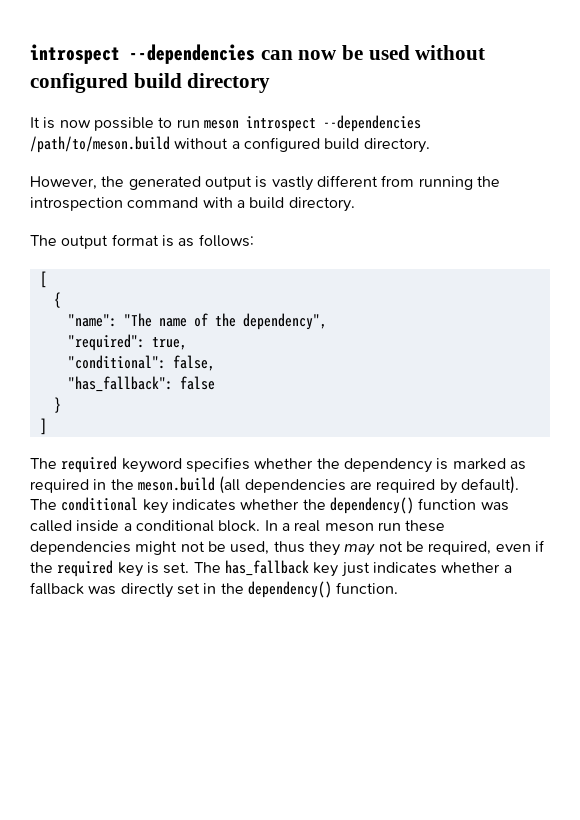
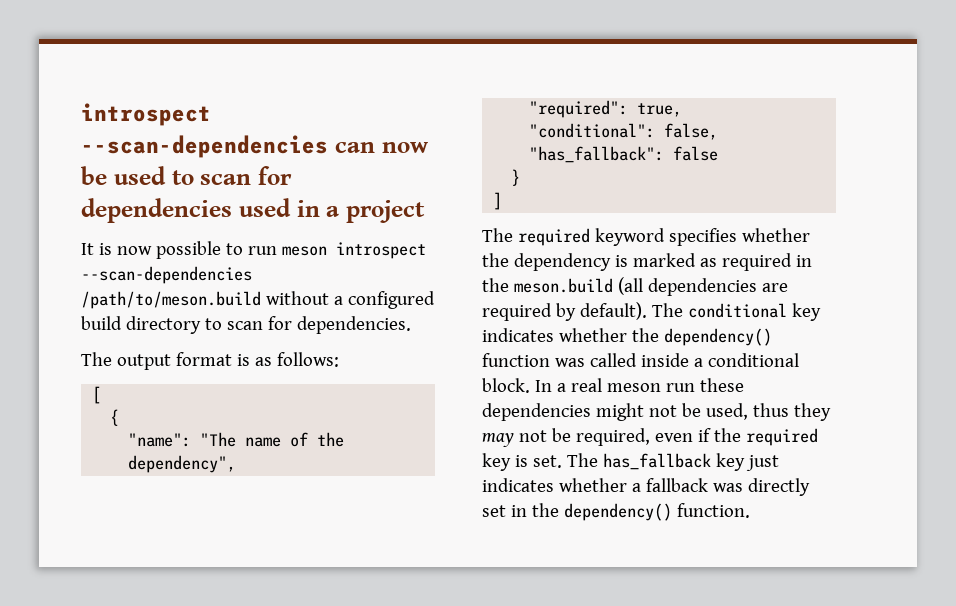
[30,44,255,64] introspect --dependencies -> [81,103,211,126] [81,135,328,158] introspect --scan-dependencies
[415,45,486,60] [30,73,271,93] without configured build directory -> [171,166,292,185] [81,198,425,223] to scan for dependencies used in a project
[322,115,421,132] --dependencies -> [81,266,252,284] --scan-dependencies
[363,138,430,153] [30,175,500,191] [30,197,355,212] directory. // However, the generated output is vastly different from running the introspection command with a build directory. -> [125,316,411,334] directory to scan for dependencies.

